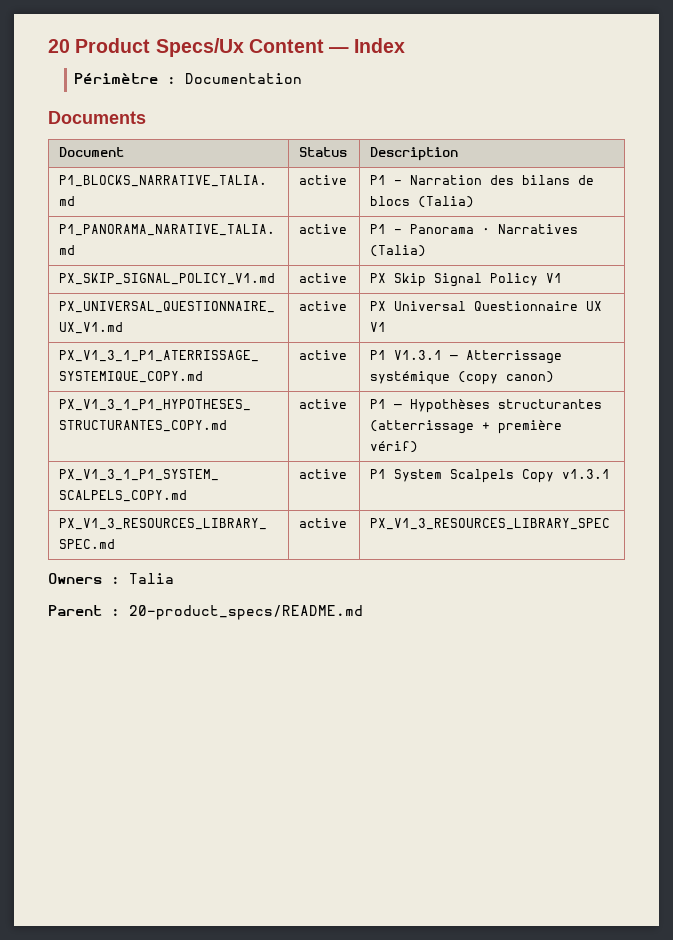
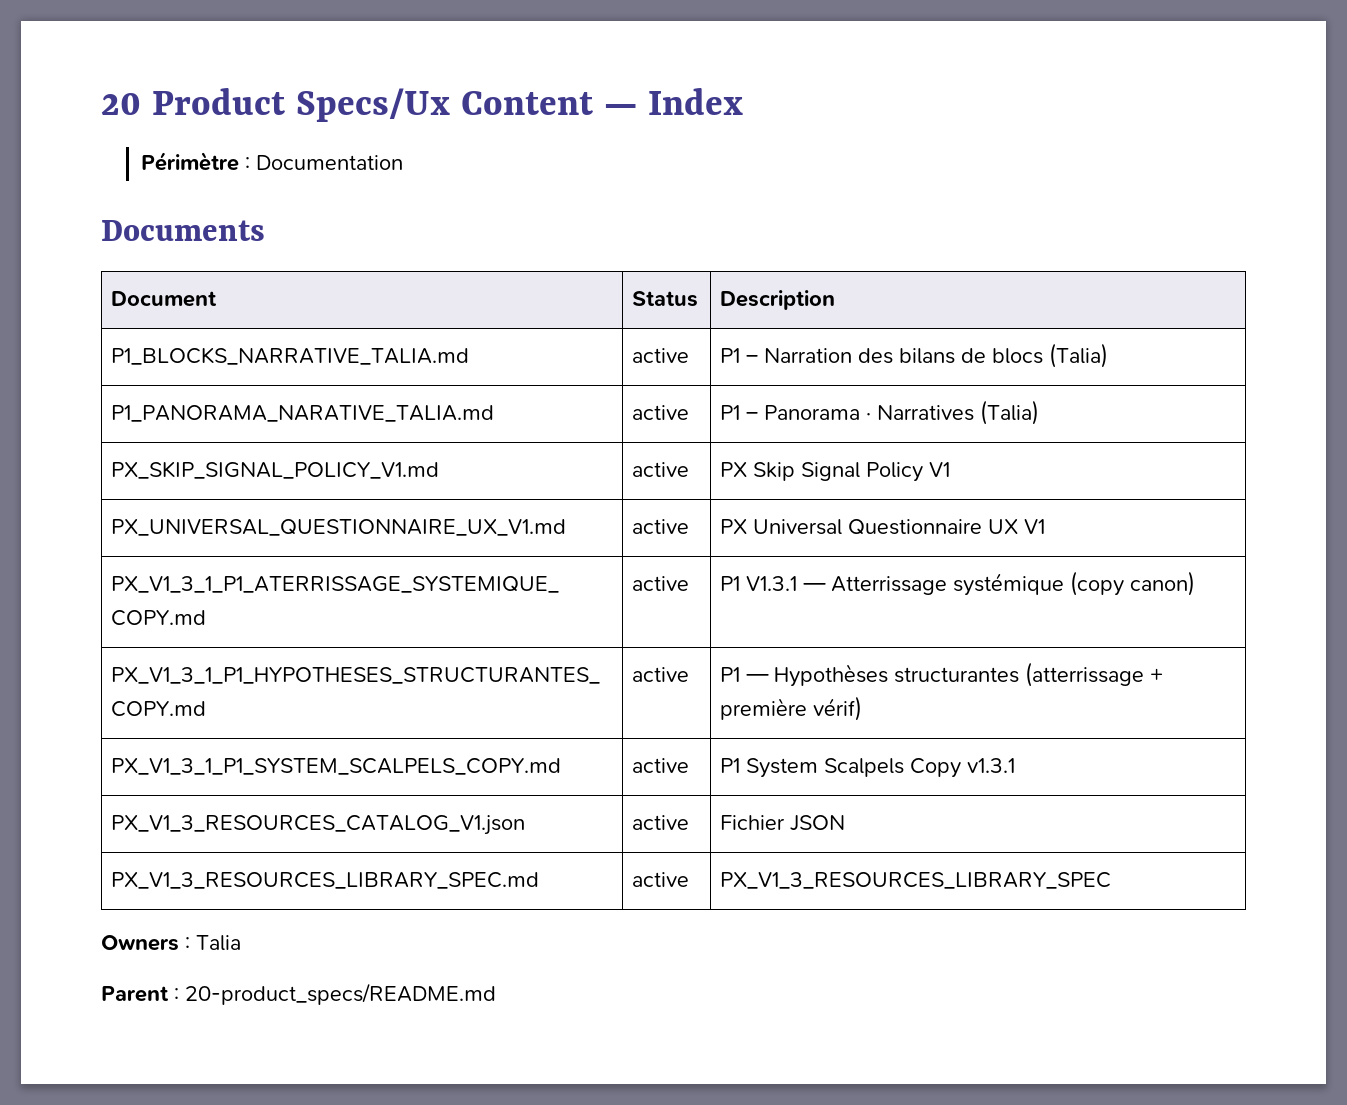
(610, 474) none -> [111,815,526,835] [632,815,690,830] [720,815,846,831] // PX_V1_3_RESOURCES_CATALOG_V1.json | active | Fichier JSON

